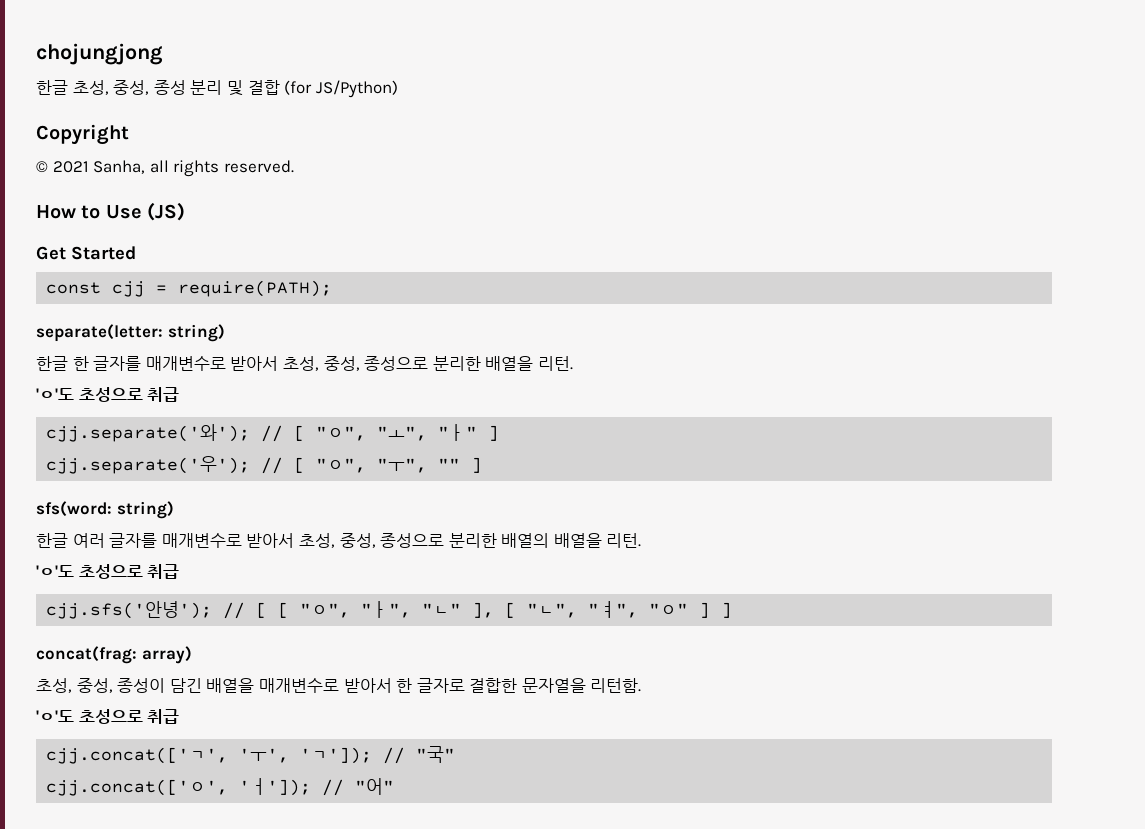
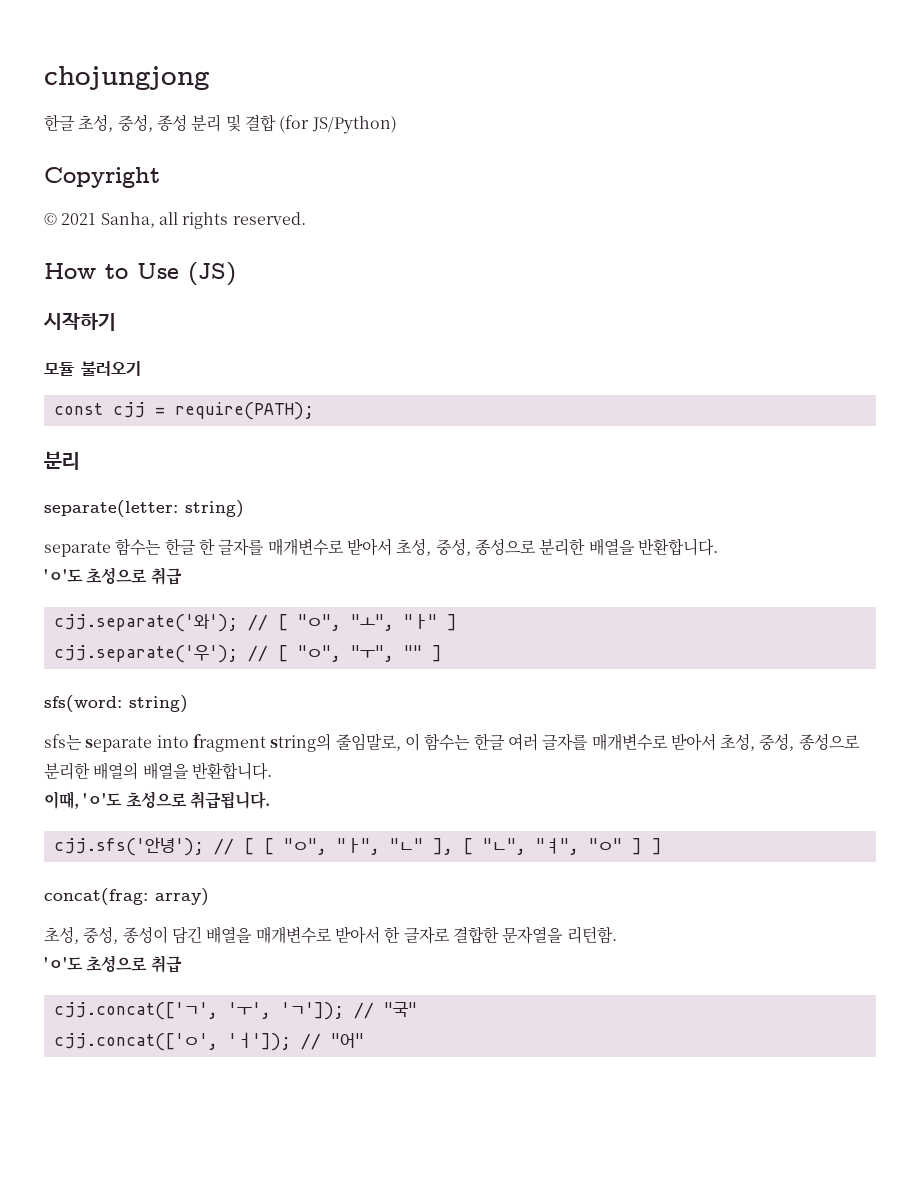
[36,246,136,260] Get Started -> [43,312,116,331] [44,361,141,376] 시작하기 // 모듈 불러오기
(333, 288) none -> [44,451,80,470] // 분리
(225, 333) none -> [44,538,162,557] separate 함수는
[537,356,573,371] 리턴. -> [637,538,718,556] 반환합니다.
(174, 510) none -> [44,733,471,752] sfs는 separate into fragment string의 줄임말로, 이 함수는
[606,533,642,548] [36,564,180,579] 리턴. // 'ㅇ'도 초성으로 취급 -> [191,762,272,780] [44,791,270,809] 반환합니다. // 이때, 'ㅇ'도 초성으로 취급됩니다.

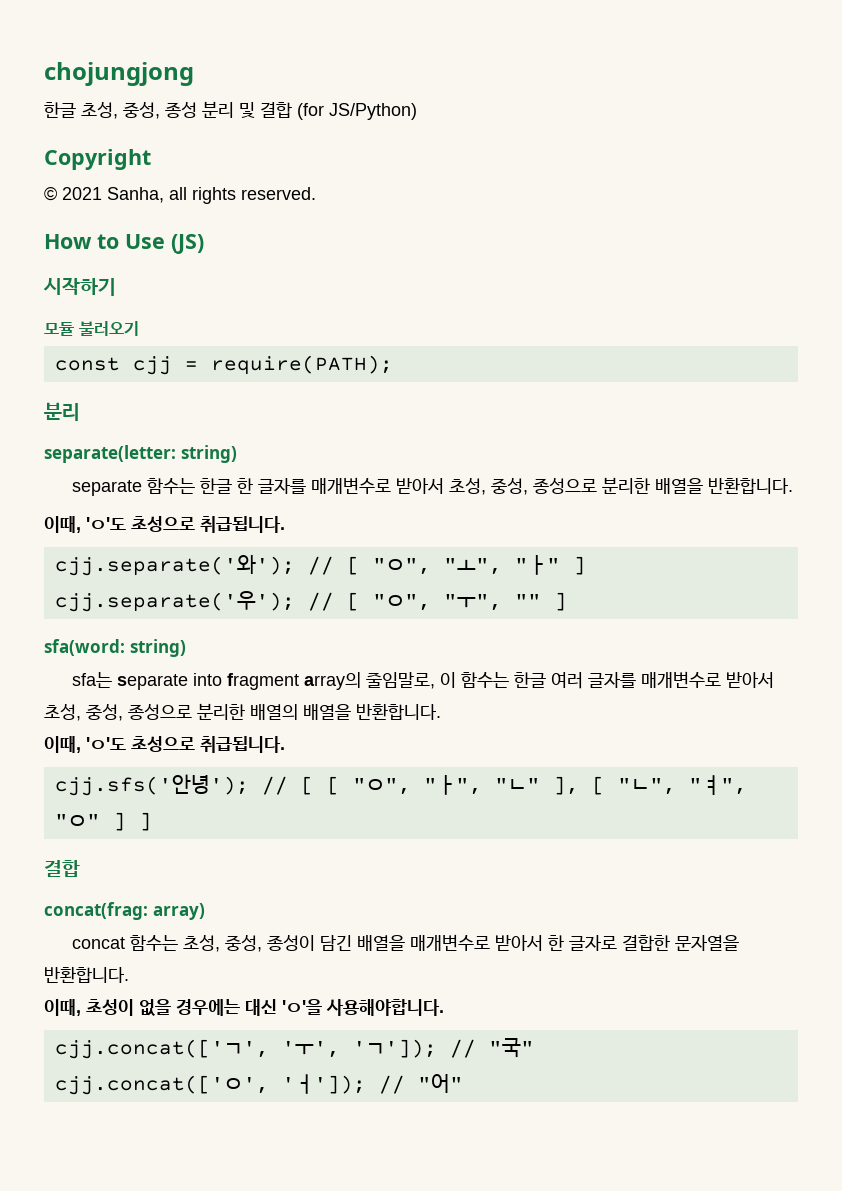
[44,567,182,585] 'ㅇ'도 초성으로 취급 -> [44,516,285,533] 이때, 'ㅇ'도 초성으로 취급됩니다.
[44,695,188,713] [44,734,82,750] sfs(word: string) // sfs는 -> [44,639,186,657] [71,672,112,688] sfa(word: string) // sfa는
[270,733,332,752] string의 -> [303,672,361,690] array의
(662, 846) none -> [44,860,80,877] // 결합
(209, 897) none -> [71,935,178,951] concat 함수는
[566,926,617,944] [44,955,182,973] 리턴함. // 'ㅇ'도 초성으로 취급 -> [44,966,129,983] [44,999,444,1016] 반환합니다. // 이때, 초성이 없을 경우에는 대신 'ㅇ'을 사용해야합니다.

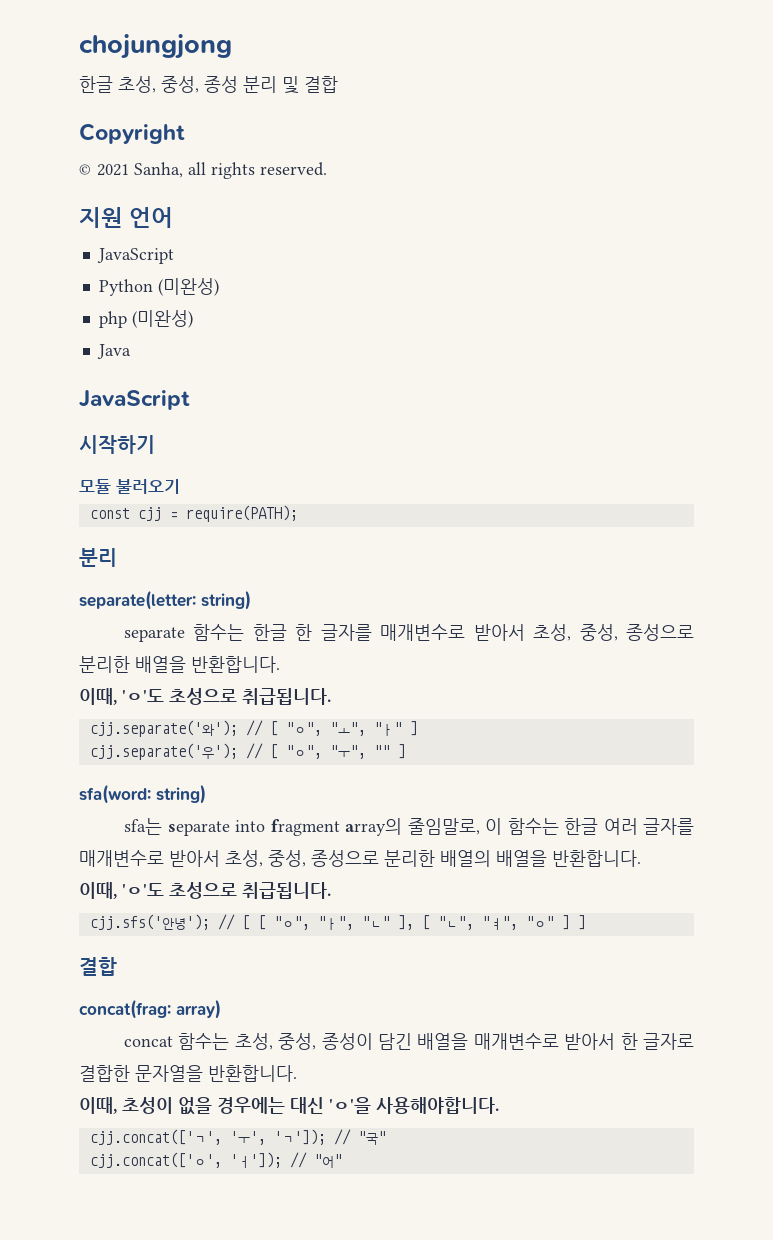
[297,103,417,120] (for JS/Python) -> (338, 84) none
[44,234,204,254] How to Use (JS) -> [79,207,174,228] [96,248,174,264] [98,278,219,296] [98,310,193,328] [96,344,131,359] [79,390,190,410] 지원 언어 // JavaScript // Python (미완성) // php (미완성) // Java // JavaScript

